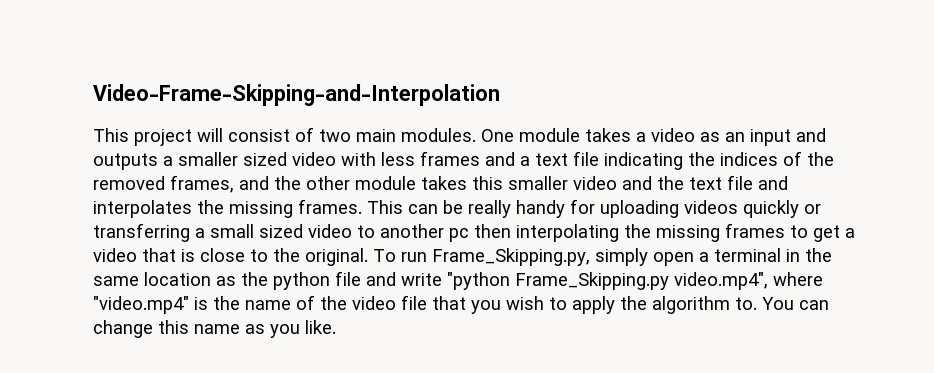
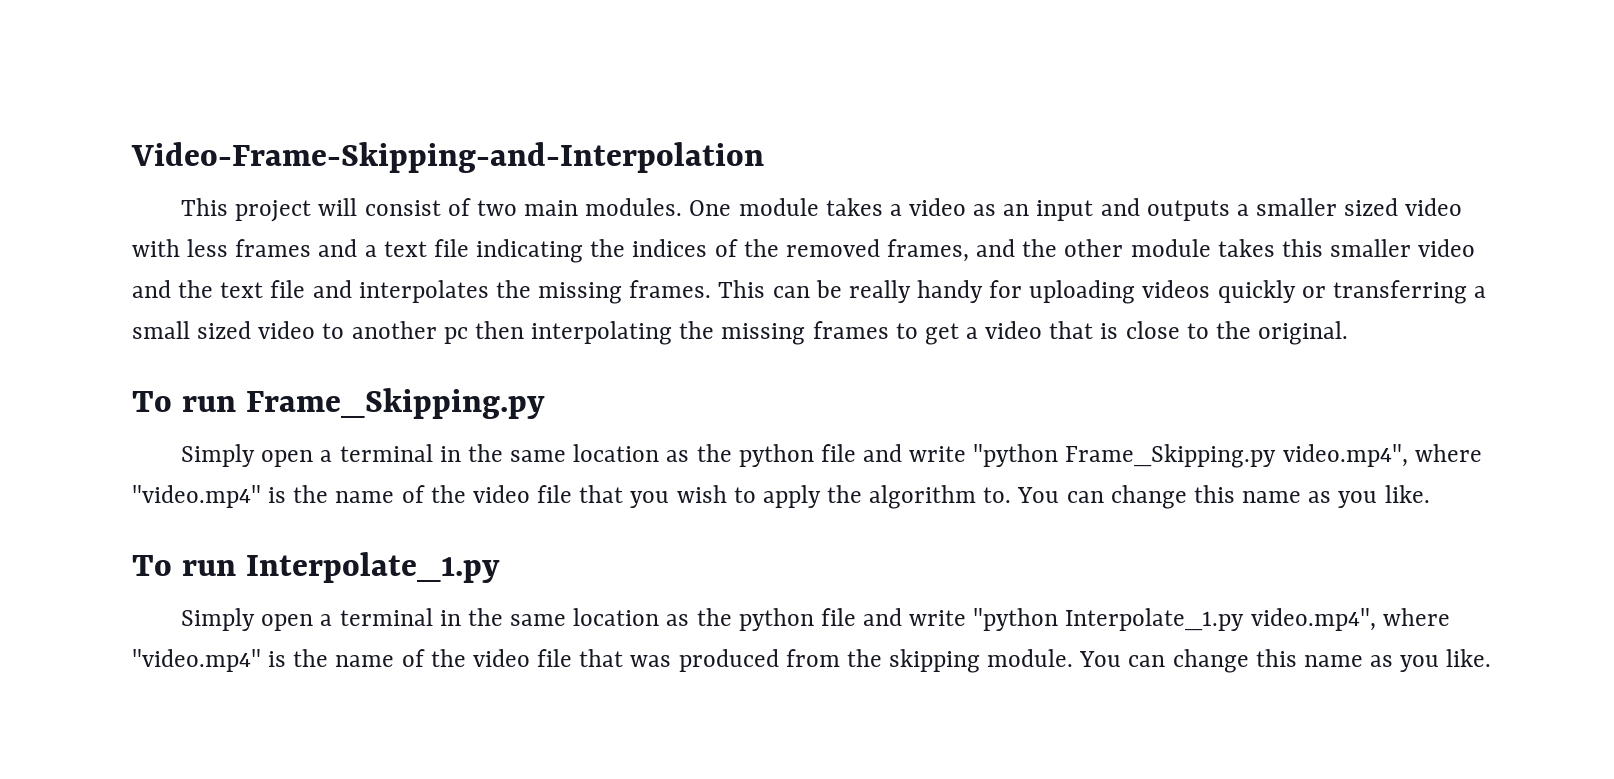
[373,248,648,266] To run Frame_Skipping.py, simply -> [132,388,545,419] [181,444,256,467] // To run Frame_Skipping.py // Simply
(336, 327) none -> [132,552,500,583] [181,608,1450,631] [132,649,1492,673] // To run Interpolate_1.py // Simply open a terminal in the same location as the python file and write "python Interpolate_1.py video.mp4", where "video.mp4" is the name of the video file that was produced from the skipping module. You can change this name as you like.

